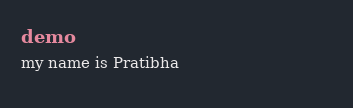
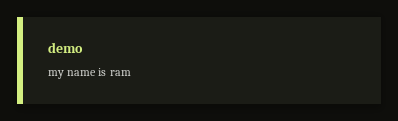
[113,56,179,68] Pratibha -> [109,70,131,76] ram

